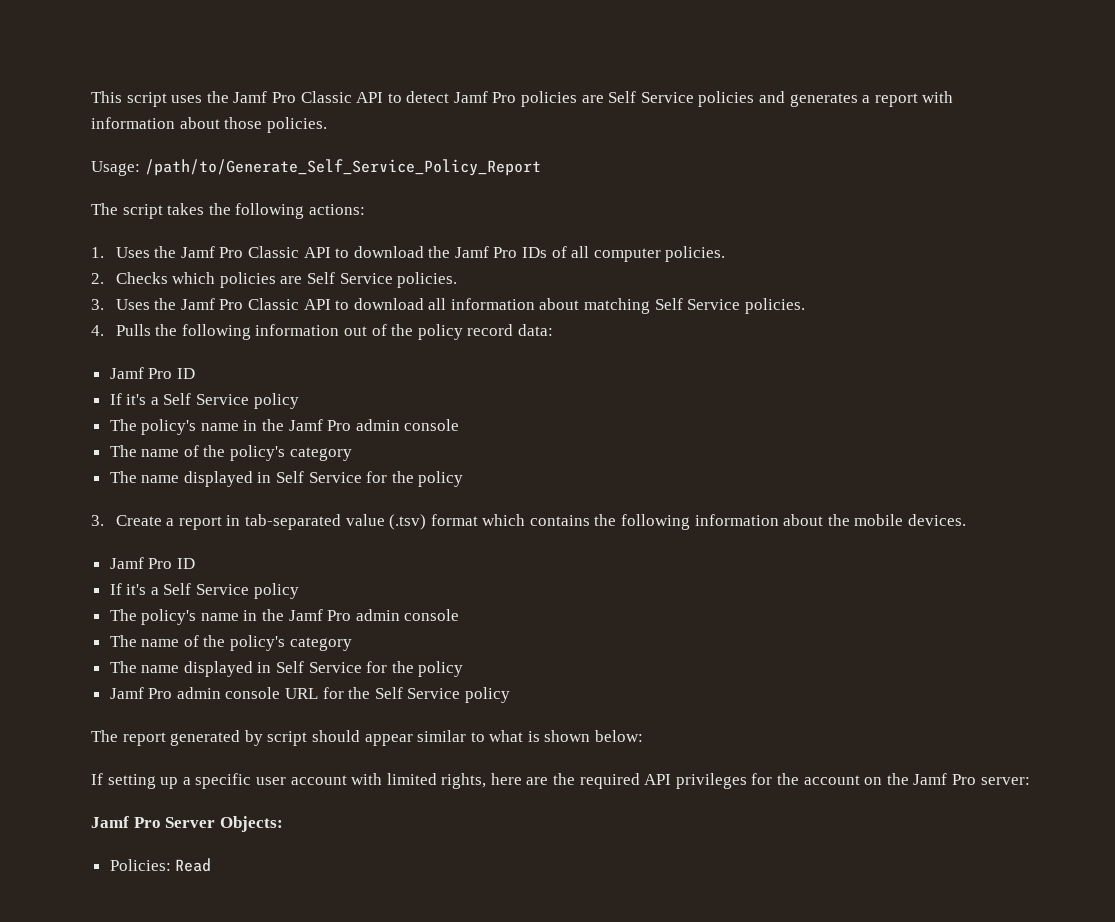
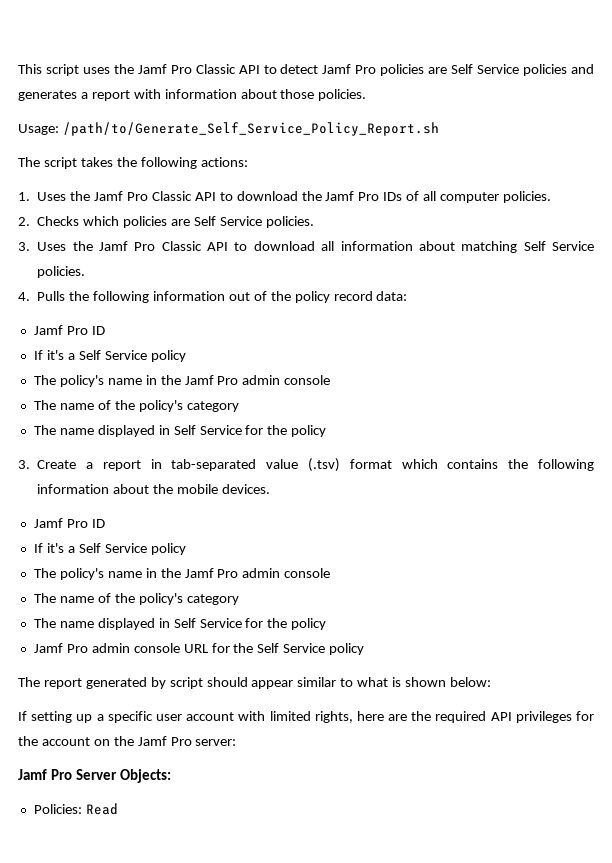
[144,159,541,176] /path/to/Generate_Self_Service_Policy_Report -> [62,122,439,136] /path/to/Generate_Self_Service_Policy_Report.sh

